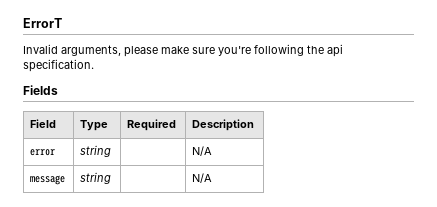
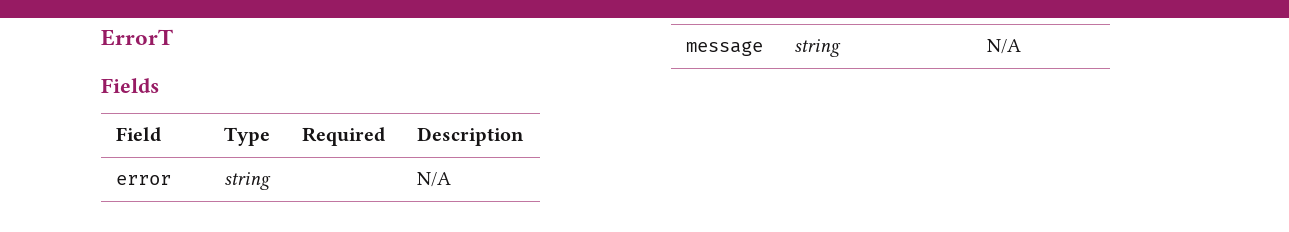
[23,44,343,57] [23,59,94,72] // Invalid arguments, please make sure you're following the api specification. -> (173, 37) none

